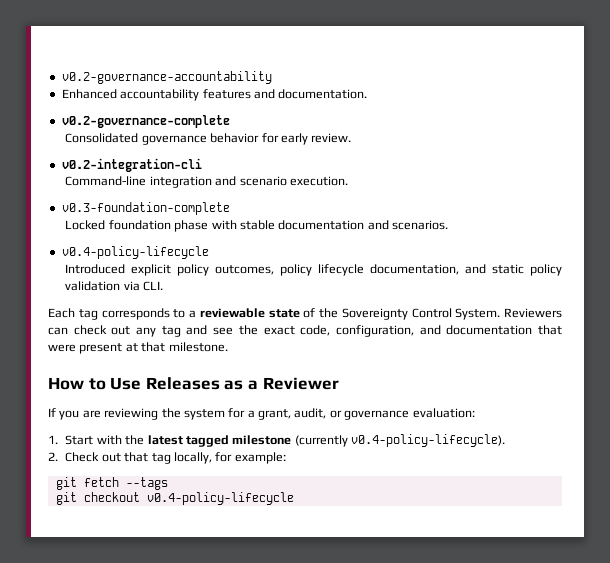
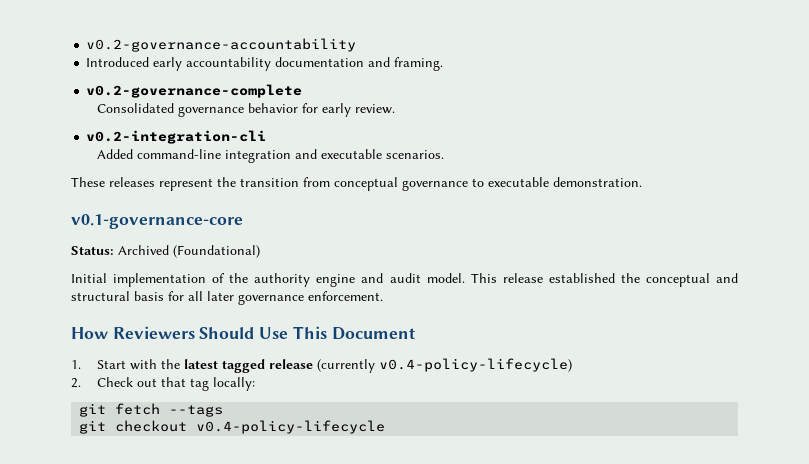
[61,89,368,101] Enhanced accountability features and documentation. -> [86,57,444,71] Introduced early accountability documentation and framing.
[65,176,348,188] [61,202,230,215] [65,220,449,232] [61,246,209,259] [65,264,562,276] [65,281,164,291] [48,308,562,320] [48,325,562,337] [48,342,228,354] [48,377,339,390] [48,408,475,420] Command-line integration and scenario execution. // v0.3-foundation-complete // Locked foundation phase with stable documentation and scenarios. // v0.4-policy-lifecycle // Introduced explicit policy outcomes, policy lifecycle documentation, and static policy validation via CLI. // Each tag corresponds to a reviewable state of the Sovereignty Control System. Reviewers can check out any tag and see the exact code, configuration, and documentation that were present at that milestone. // How to Use Releases as a Reviewer // If you are reviewing the system for a grant, audit, or governance evaluation: -> [96,149,444,163] [71,177,642,191] [71,214,243,229] [71,245,260,258] [71,273,738,287] [71,291,383,305] [71,326,415,340] Added command-line integration and executable scenarios. // These releases represent the transition from conceptual governance to executable demonstration. // v0.1-governance-core // Status: Archived (Foundational) // Initial implementation of the authority engine and audit model. This release established the conceptual and structural basis for all later governance enforcement. // How Reviewers Should Use This Document
[232,434,506,447] milestone (currently v0.4-policy-lifecycle). -> [268,358,572,373] release (currently v0.4-policy-lifecycle)
[173,452,286,464] locally, for example: -> [212,377,255,391] locally:

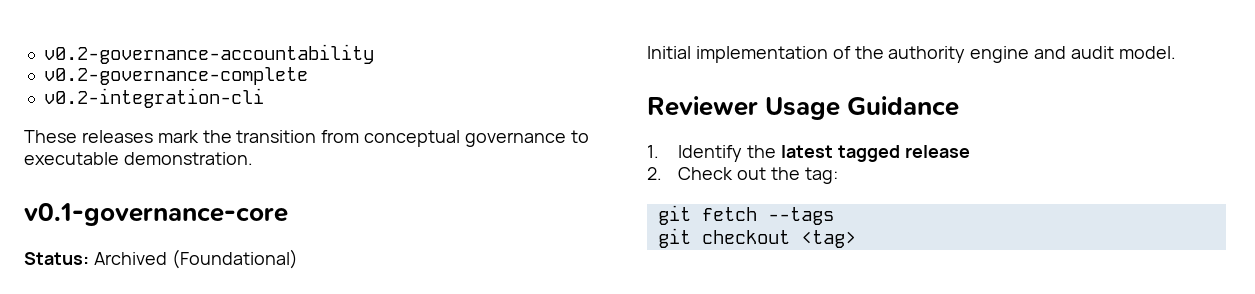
[86,57,444,71] [86,84,303,98] [96,103,395,117] [86,130,267,144] [96,149,444,163] Introduced early accountability documentation and framing. // v0.2-governance-complete // Consolidated governance behavior for early review. // v0.2-integration-cli // Added command-line integration and executable scenarios. -> [43,67,308,85] [43,88,264,108] v0.2-governance-complete // v0.2-integration-cli
[159,178,213,191] represent -> [157,130,199,143] mark
[470,273,738,287] [71,291,383,305] [71,326,415,340] This release established the conceptual and structural basis for all later governance enforcement. // How Reviewers Should Use This Document -> [647,96,960,120] // Reviewer Usage Guidance
[96,359,157,370] Start with -> [678,145,743,162] Identify
[316,358,572,373] (currently v0.4-policy-lifecycle) -> (970, 151) none
[160,377,255,391] that tag locally: -> [770,167,838,184] the tag:
[196,420,386,434] v0.4-policy-lifecycle -> [800,230,856,248] <tag>

